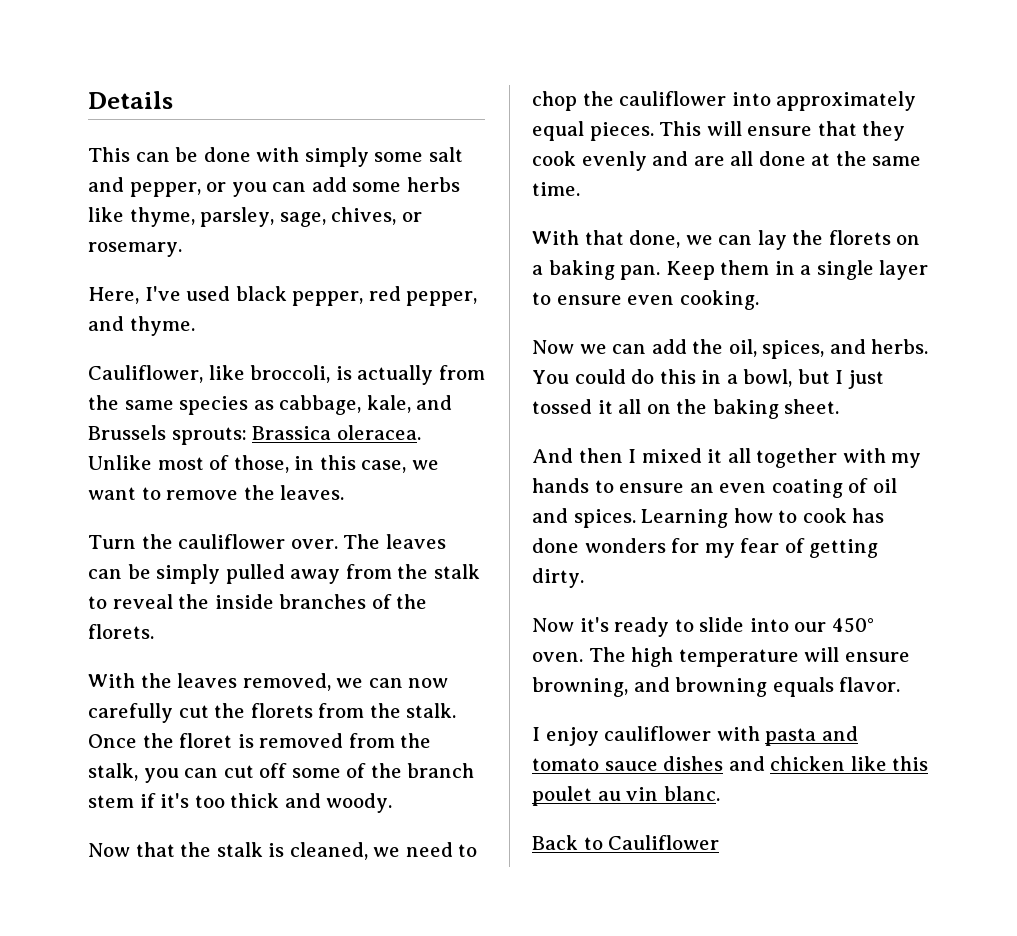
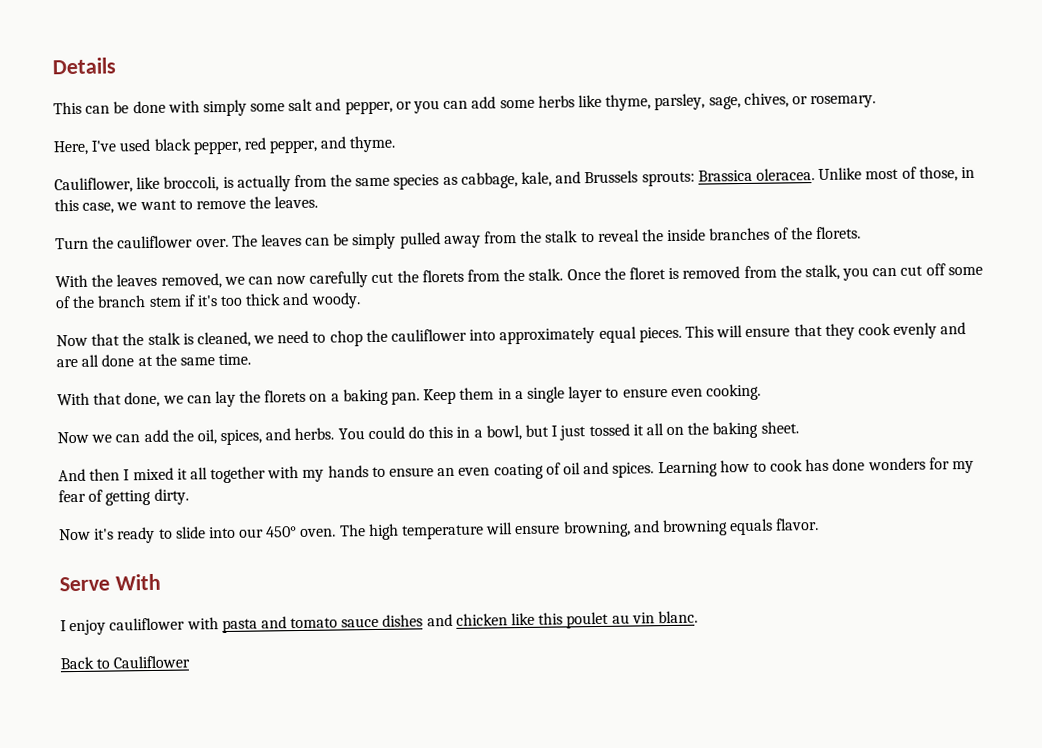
(901, 684) none -> [59,573,161,592] // Serve With

